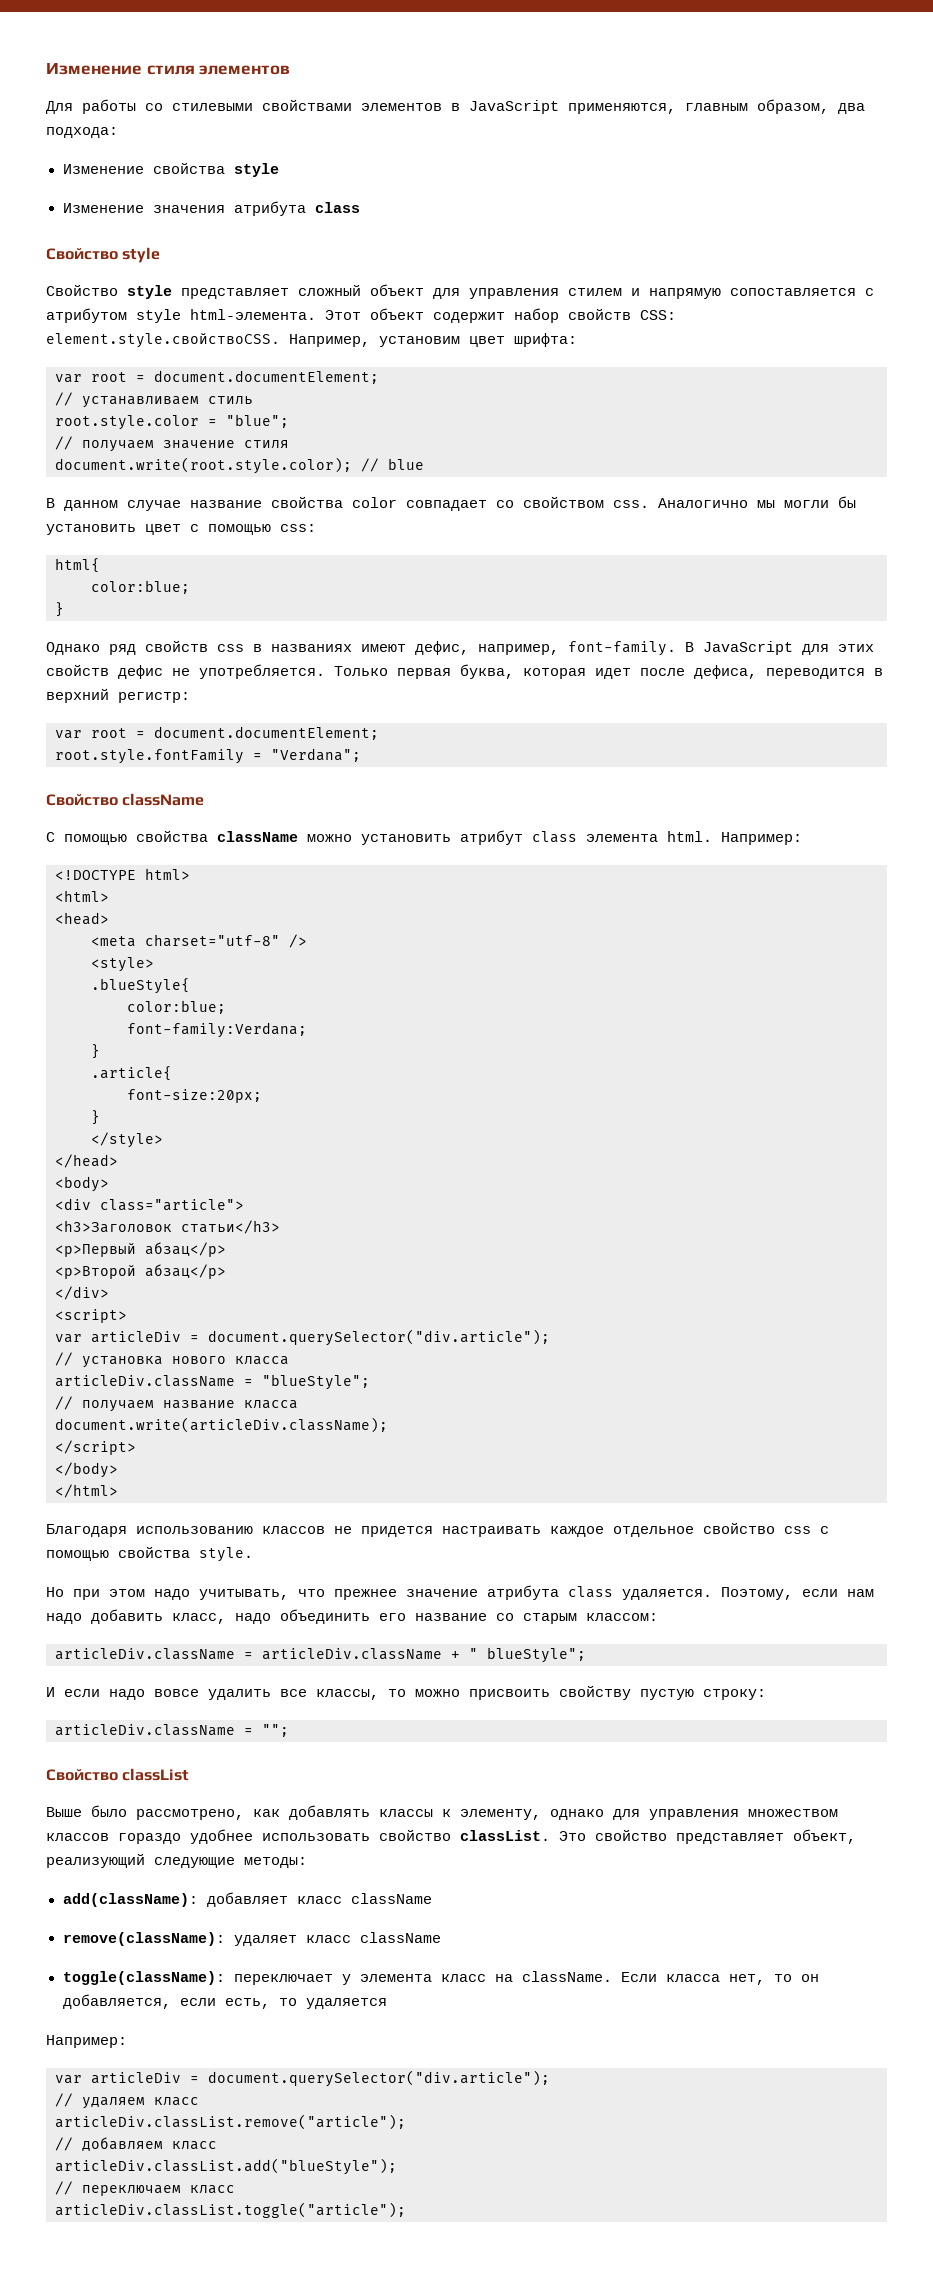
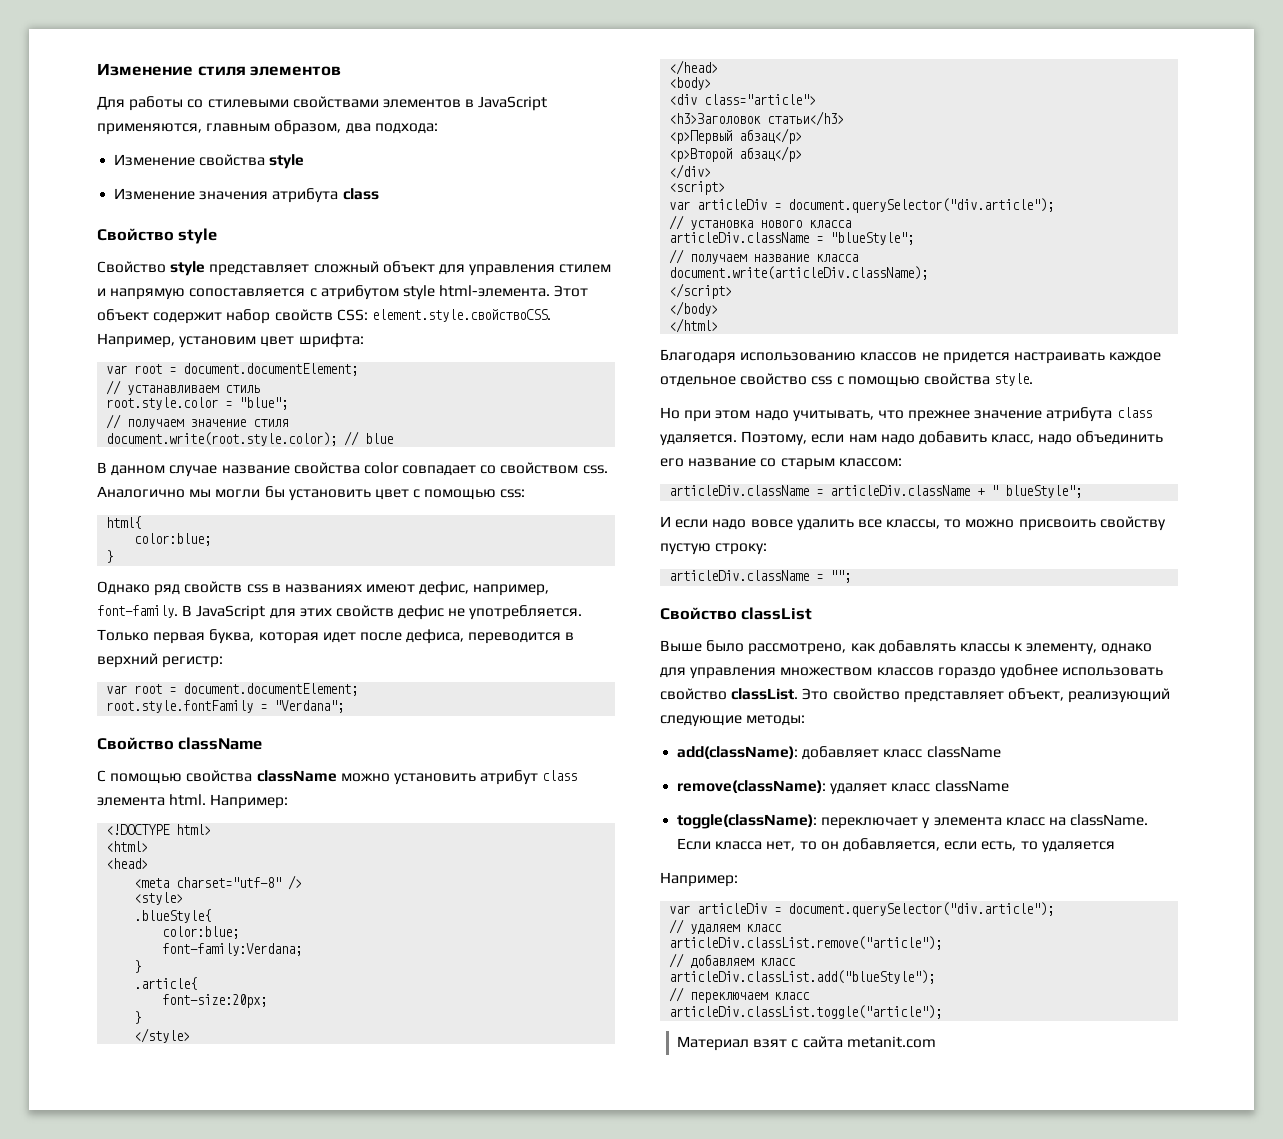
(406, 2210) none -> [677,1036,936,1051] // Материал взят с сайта metanit.com

